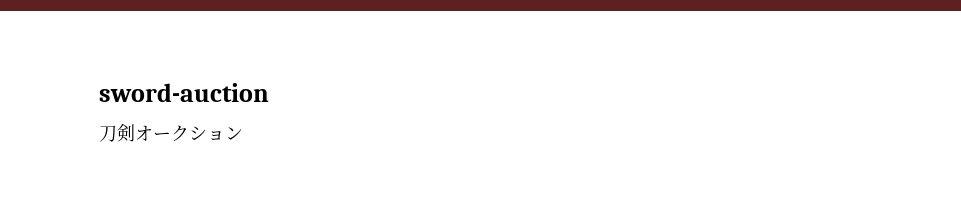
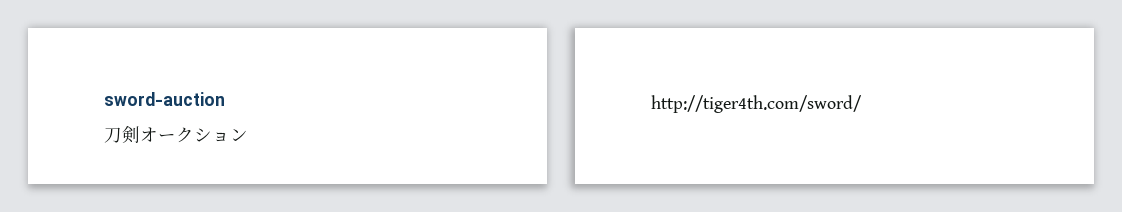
(243, 133) none -> [651,95,862,113] // http://tiger4th.com/sword/

